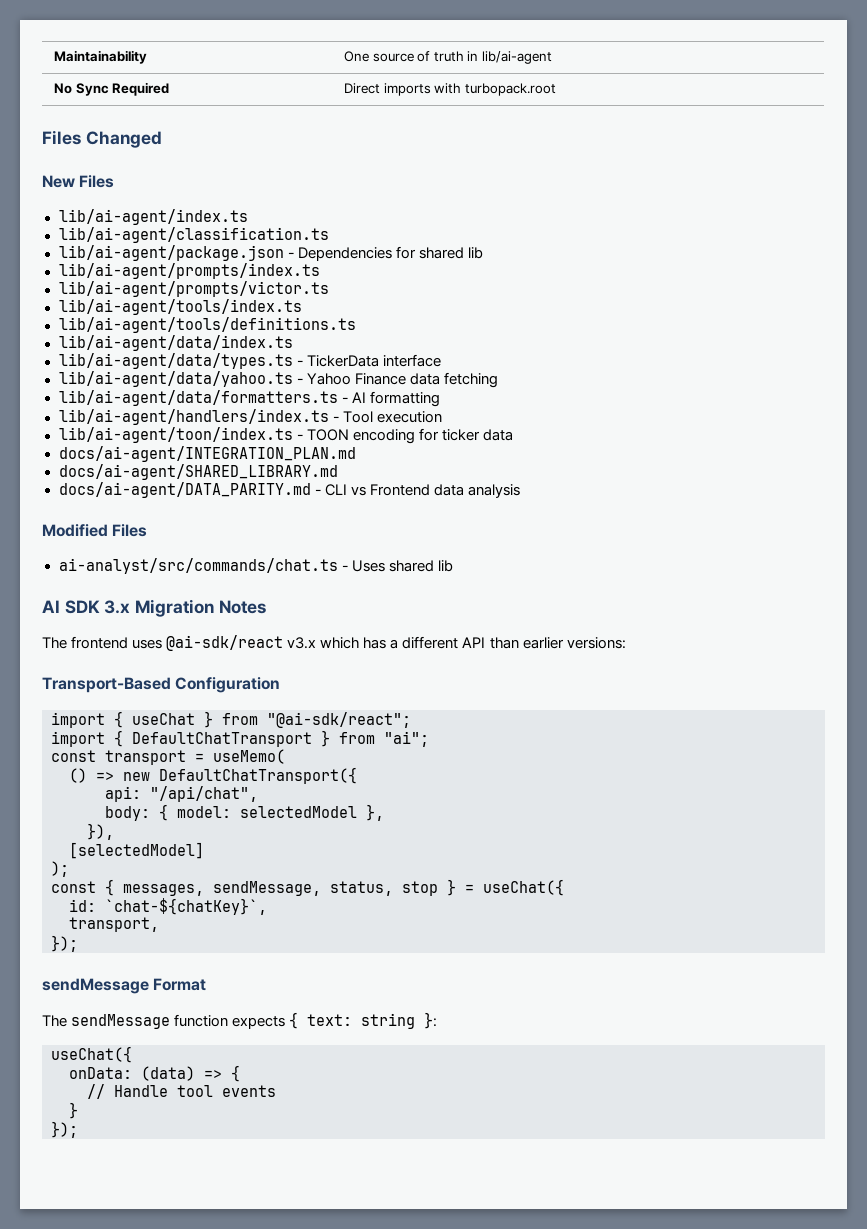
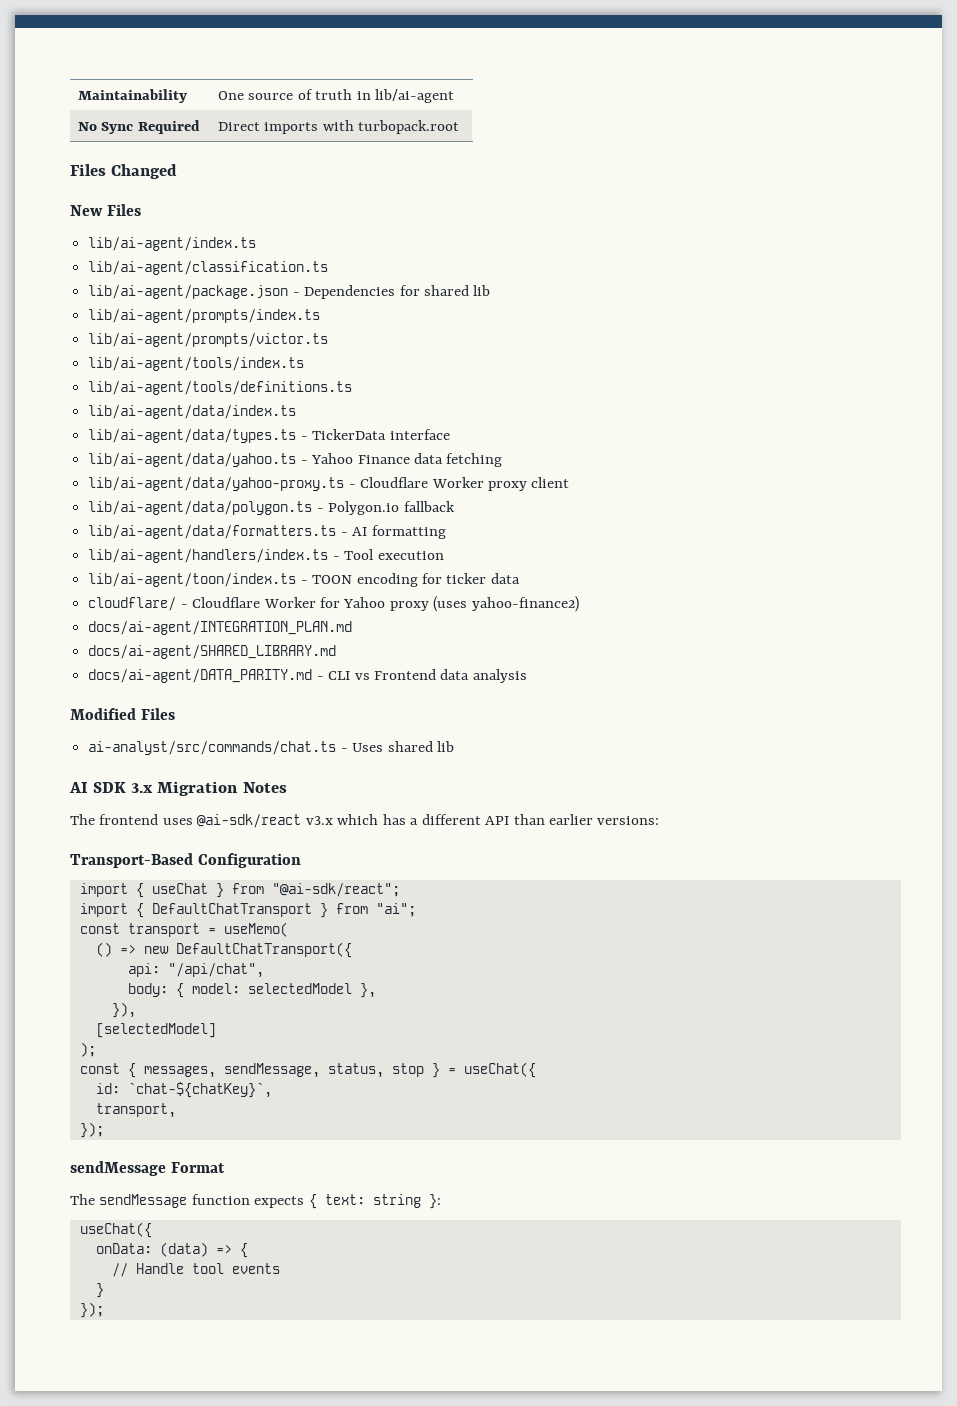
(498, 380) none -> [88,477,570,491] [88,501,455,515] // lib/ai-agent/data/yahoo-proxy.ts - Cloudflare Worker proxy client // lib/ai-agent/data/polygon.ts - Polygon.io fallback
(513, 435) none -> [88,596,579,612] // cloudflare/ - Cloudflare Worker for Yahoo proxy (uses yahoo-finance2)

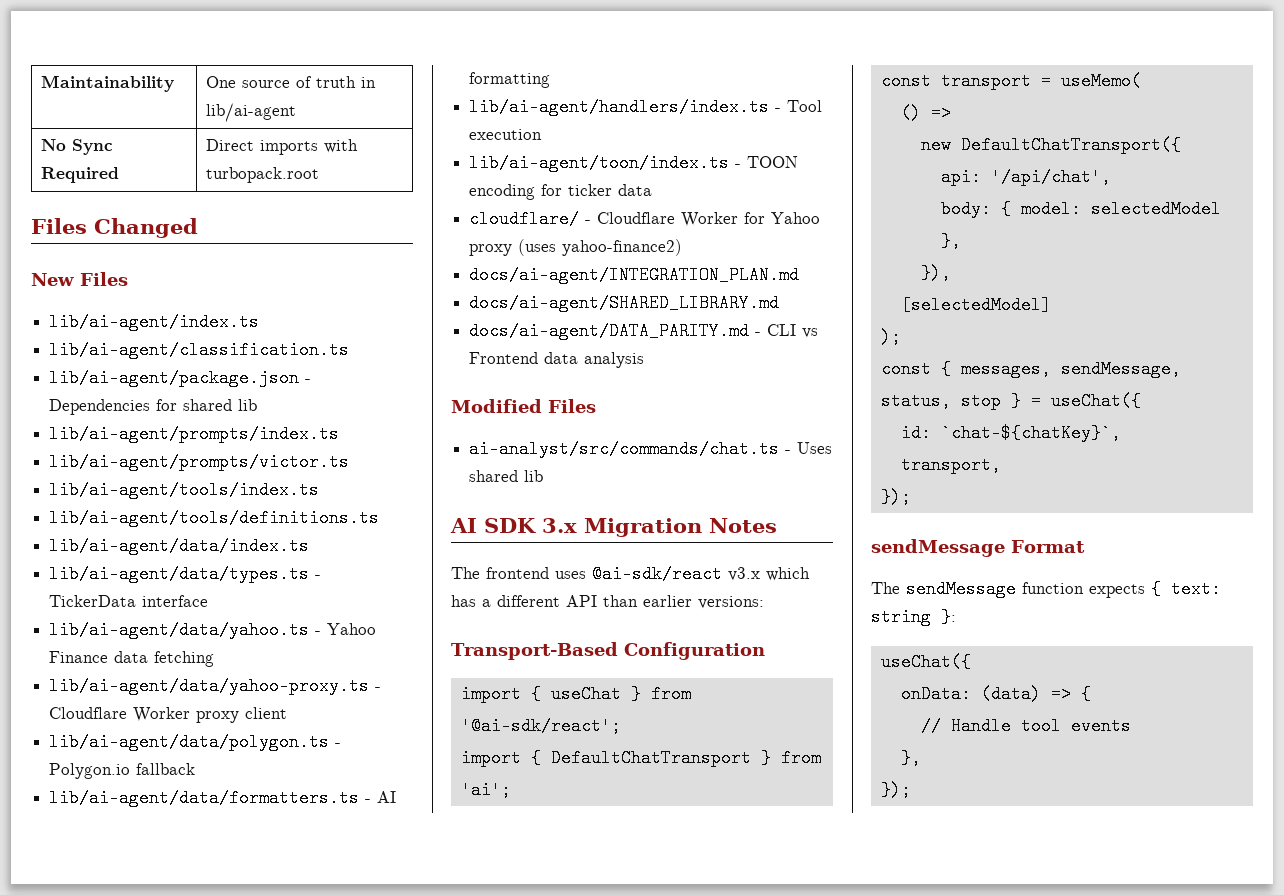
[271,883,400,897] "@ai-sdk/react"; -> [460,717,621,735] '@ai-sdk/react';
[375,903,416,917] "ai"; -> [460,781,511,799] 'ai';
(136, 949) none -> (951, 113) //
[167,963,264,978] "/api/chat", -> [990,168,1111,186] '/api/chat',
[95,1283,104,1298] } -> [900,749,921,767] },

